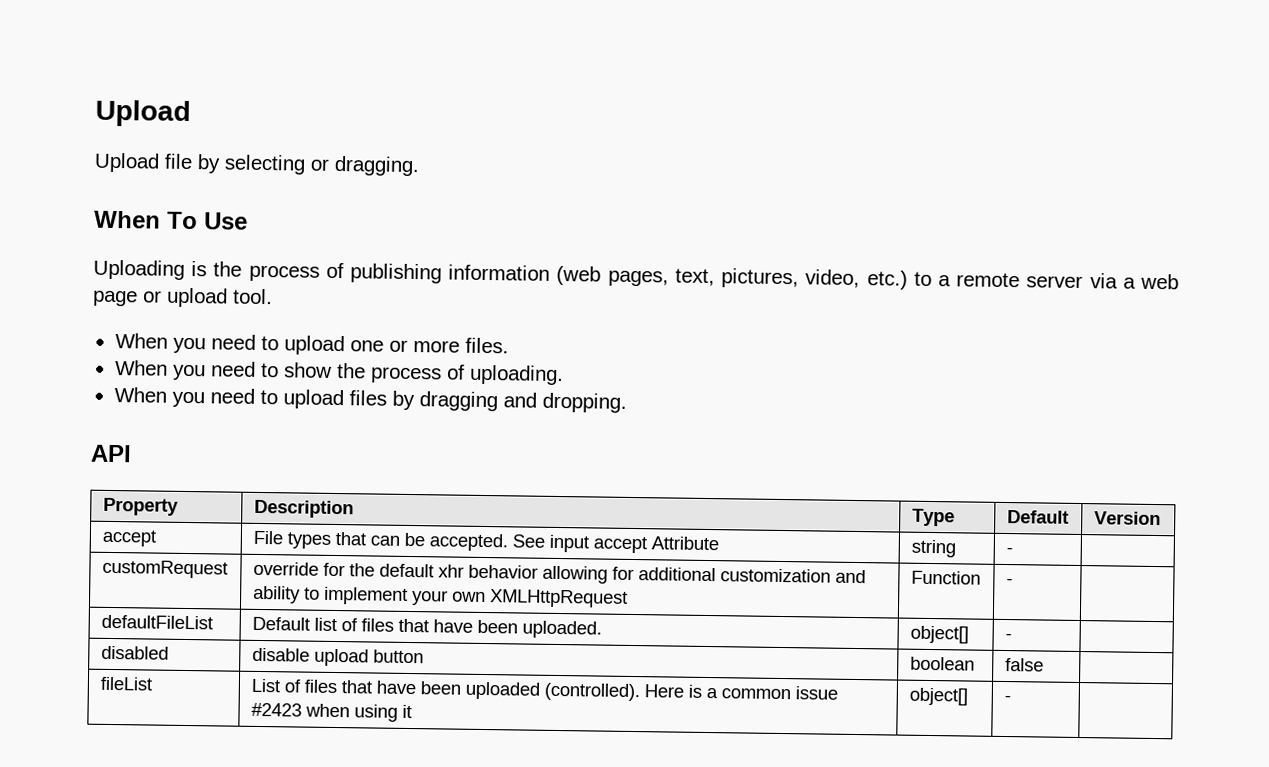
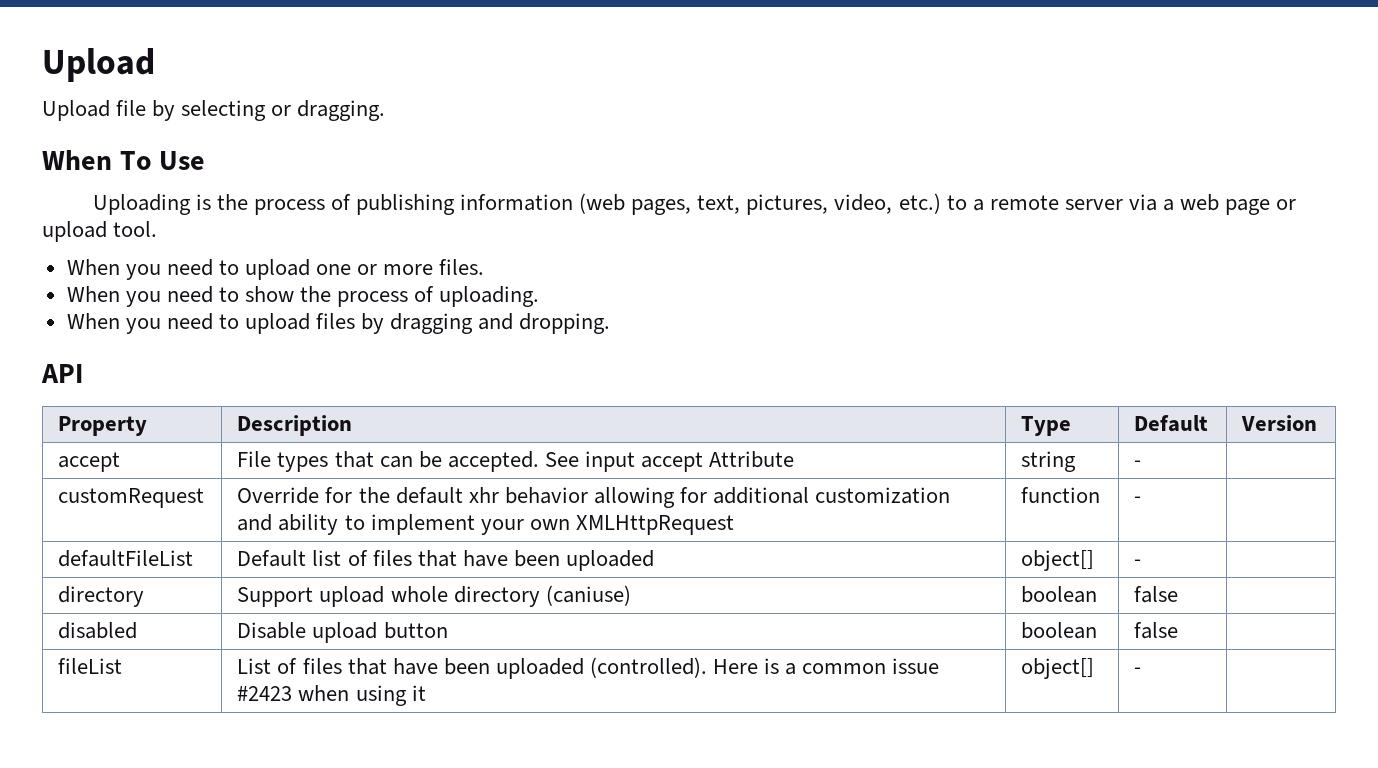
[252,561,319,576] override -> [237,487,320,504] Override
[910,570,981,585] Function -> [1021,487,1101,503] function
[521,620,602,639] [909,625,969,644] [1004,632,1012,641] uploaded. | object[] | - | -> [565,550,654,571] [1021,550,1095,571] [1134,559,1142,566] [58,586,145,607] [237,585,631,607] [1021,586,1098,603] [1134,586,1179,603] uploaded | object[] | - | // directory | Support upload whole directory (caniuse) | boolean | false |
[251,647,310,662] disable -> [237,622,307,639] Disable

